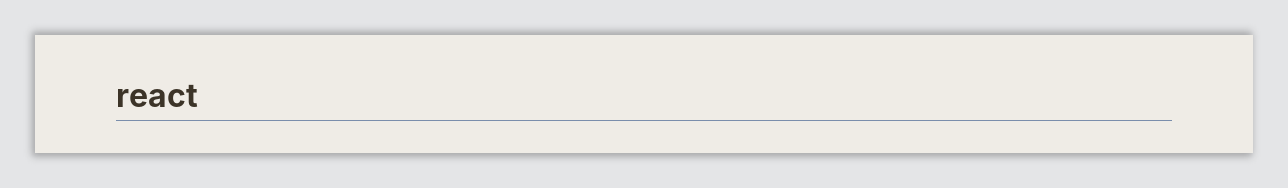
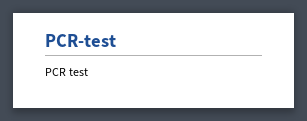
[116,84,198,107] react -> [45,34,116,47] [45,68,89,76] PCR-test // PCR test

